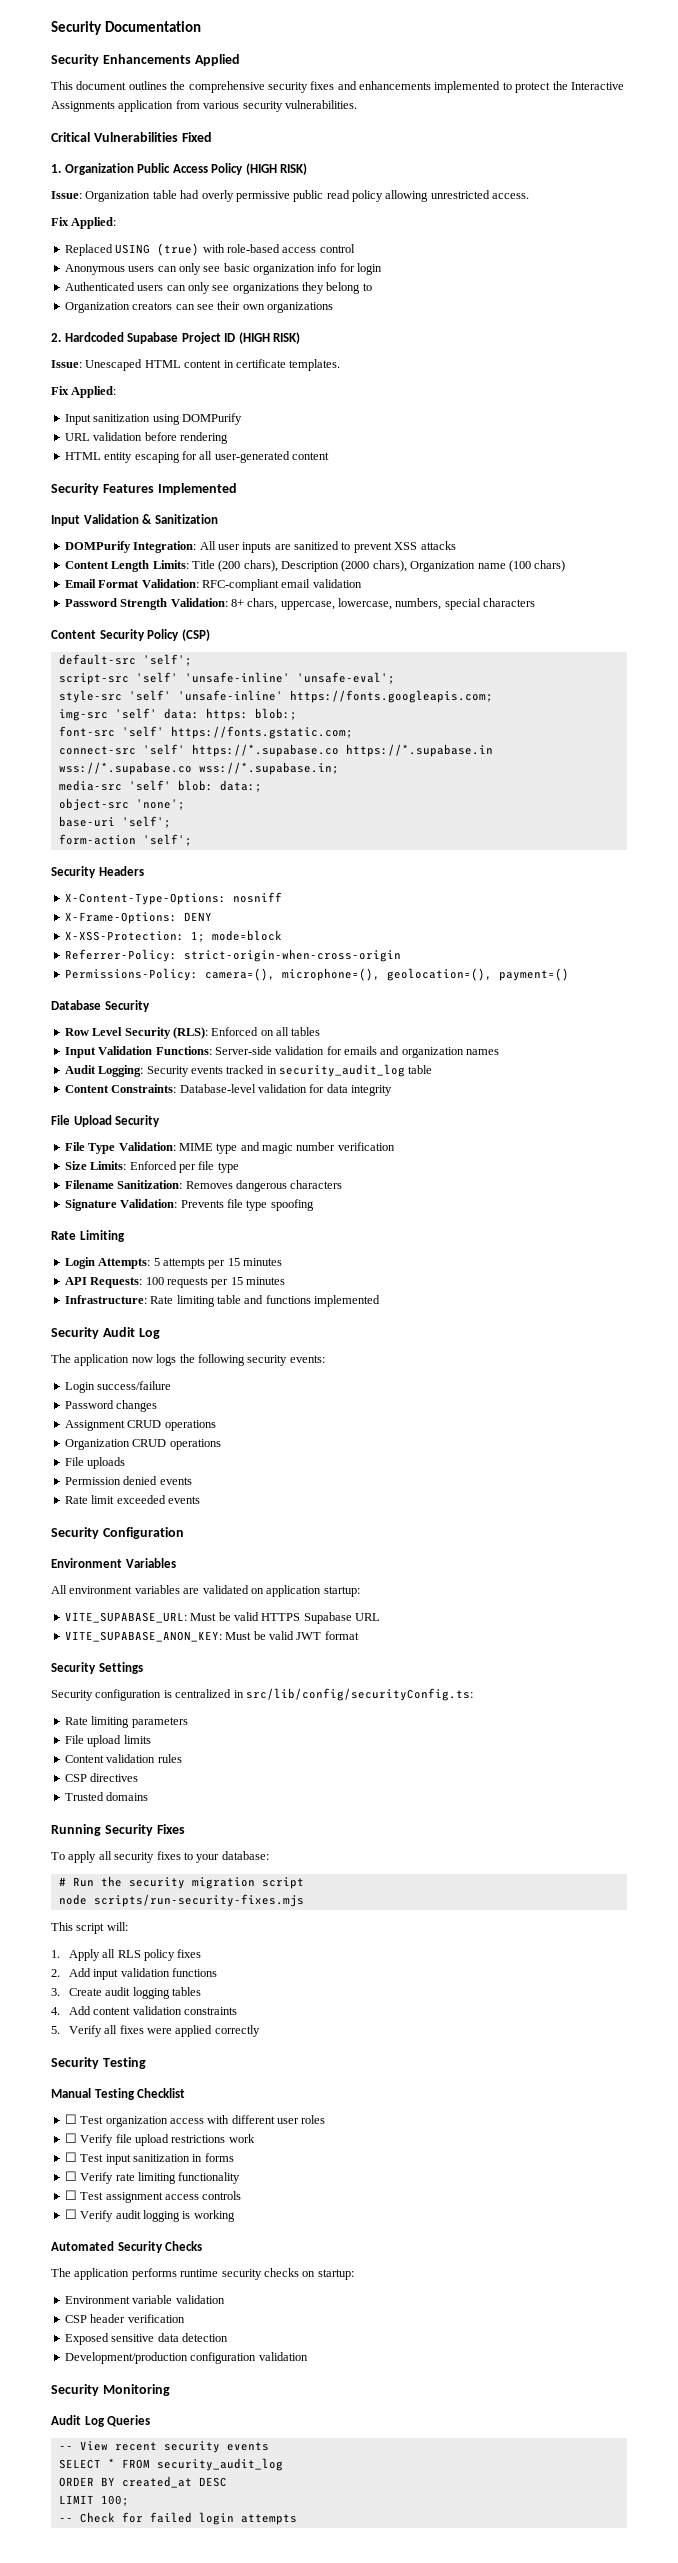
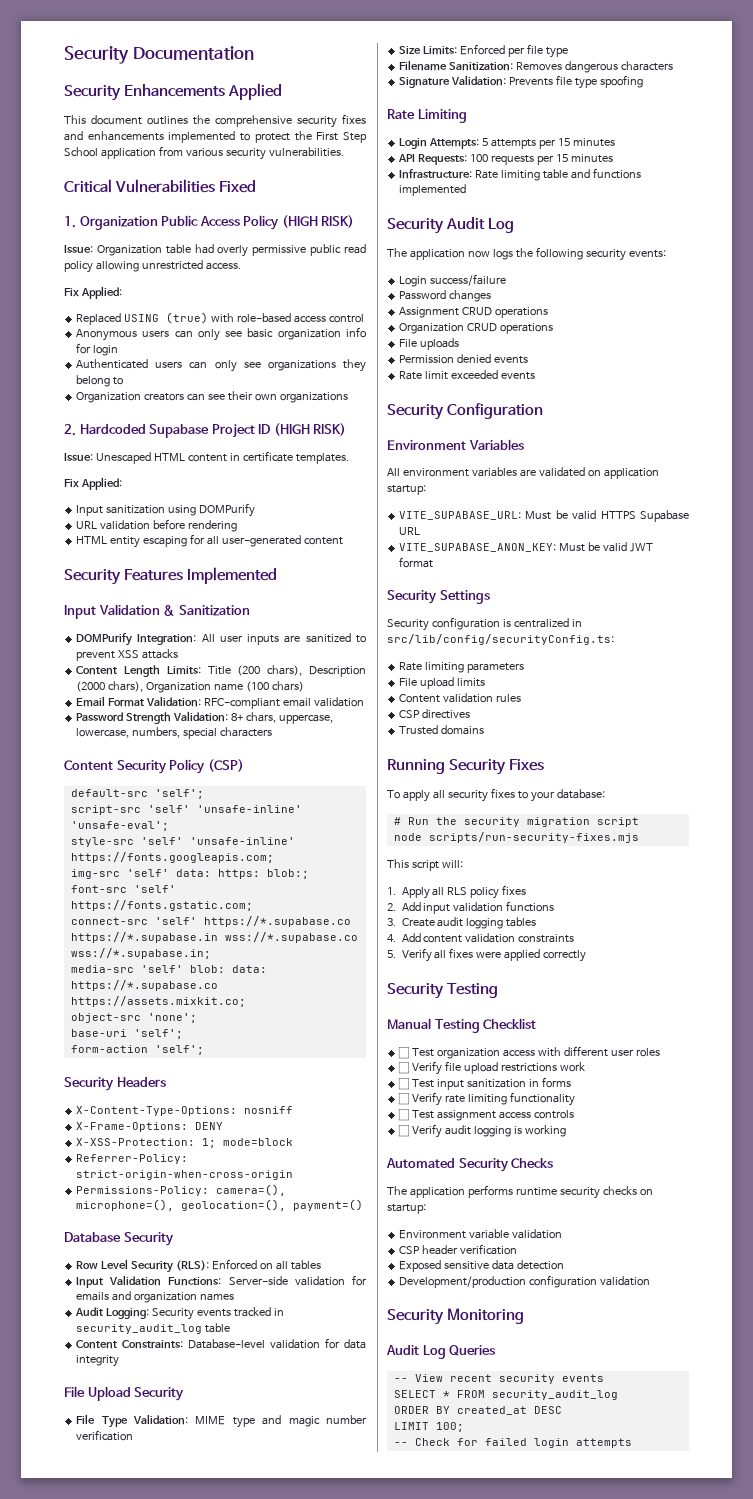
[570,82,624,90] [51,101,115,112] Interactive Assignments -> [316,132,368,143] [64,147,98,157] First Step School
[219,780,262,792] data:; -> [231,965,267,973] [70,980,218,991] [70,996,246,1007] data: https://*.supabase.co https://assets.mixkit.co;

